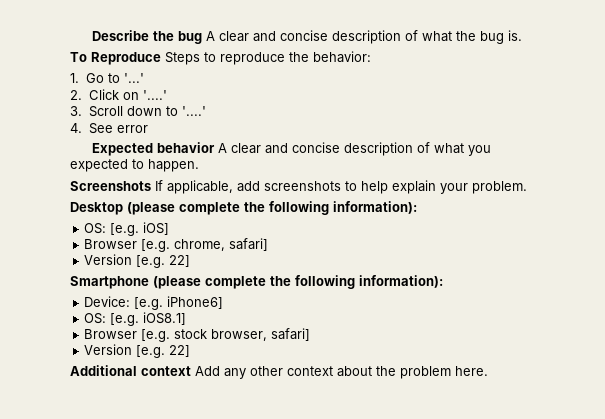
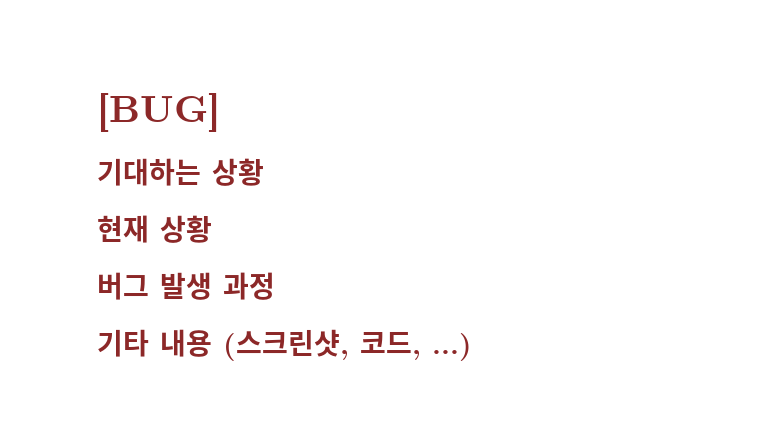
[92,30,523,44] [70,51,371,65] [70,73,145,83] [70,89,167,100] [70,106,206,117] [70,123,148,134] [92,142,492,156] [70,159,199,172] [70,180,527,194] [70,201,417,215] [84,222,170,236] [84,238,269,252] [84,254,191,268] [70,275,443,289] [84,296,224,310] [84,312,187,326] [84,328,311,342] [84,344,191,358] [70,365,488,379] Describe the bug A clear and concise description of what the bug is. // To Reproduce Steps to reproduce the behavior: // 1. Go to '...' // 2. Click on '....' // 3. Scroll down to '....' // 4. See error // Expected behavior A clear and concise description of what you expected to happen. // Screenshots If applicable, add screenshots to help explain your problem. // Desktop (please complete the following information): // OS: [e.g. iOS] // Browser [e.g. chrome, safari] // Version [e.g. 22] // Smartphone (please complete the following information): // Device: [e.g. iPhone6] // OS: [e.g. iOS8.1] // Browser [e.g. stock browser, safari] // Version [e.g. 22] // Additional context Add any other context about the problem here. -> [97,93,220,132] [97,158,264,186] [97,215,212,243] [97,272,275,300] [97,329,472,361] [BUG] // 기대하는 상황 // 현재 상황 // 버그 발생 과정 // 기타 내용 (스크린샷, 코드, ...)

